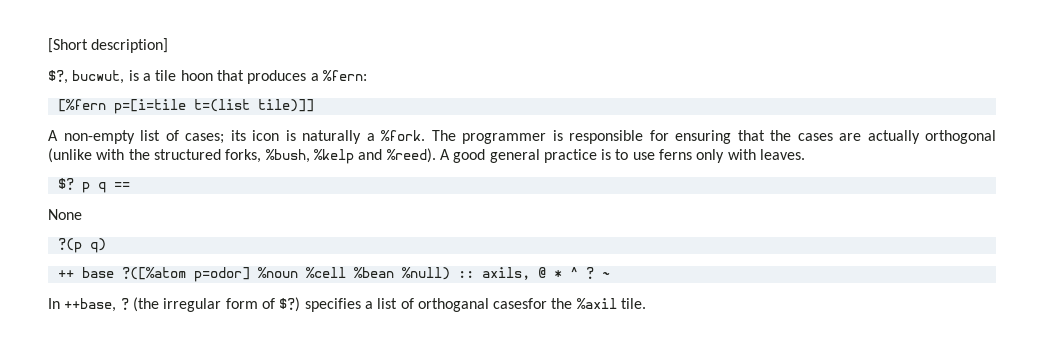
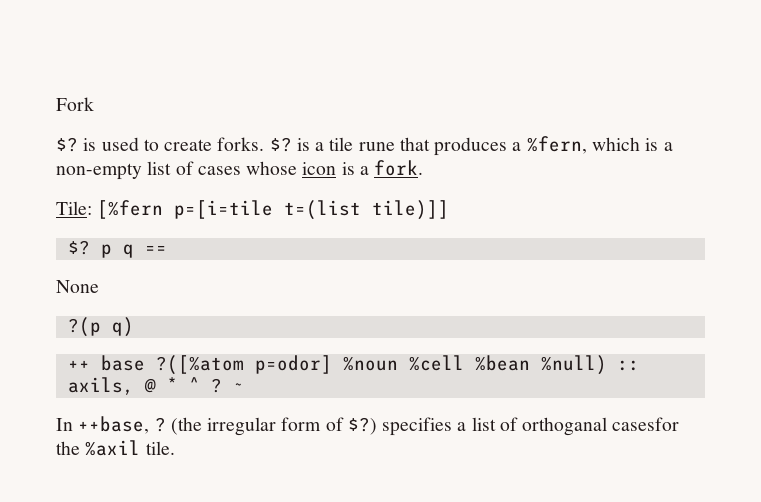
[48,38,169,53] [48,70,125,84] [Short description] // $?, bucwut, -> [56,97,94,111] [56,137,292,152] Fork // $? is used to create forks. $?
[180,70,213,81] hoon -> [358,142,395,151] rune
[322,70,367,81] [57,99,314,114] [48,130,996,144] [48,148,806,164] %fern: // [%fern p=[i=tile t=(list tile)]] // A non-empty list of cases; its icon is naturally a %fork. The programmer is responsible for ensuring that the cases are actually orthogonal (unlike with the structured forks, %bush, %kelp and %reed). A good general practice is to use ferns only with leaves. -> [526,136,673,154] [56,160,424,180] [56,200,450,220] %fern, which is a non-empty list of cases whose icon is a fork. // Tile: [%fern p=[i=tile t=(list tile)]]

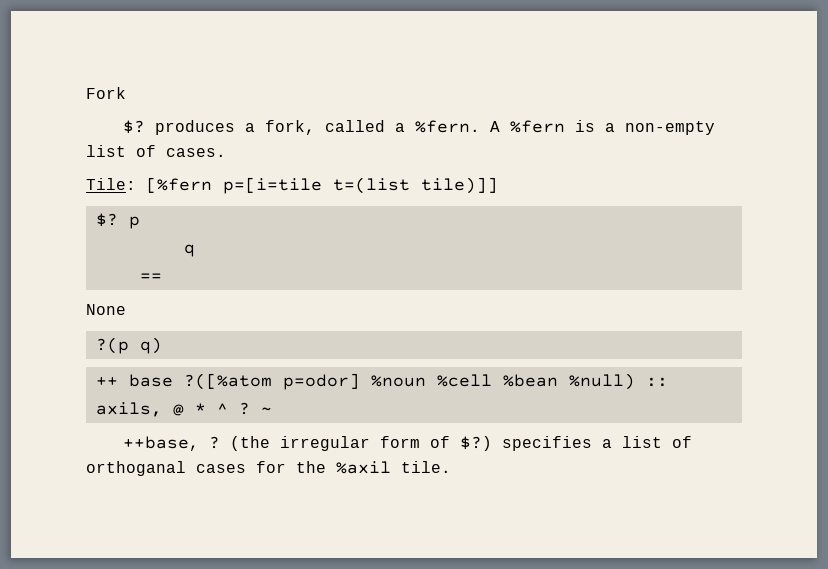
[83,136,640,156] is used to create forks. $? is a tile rune that produces a %fern, which -> [155,120,566,135] produces a fork, called a %fern. A %fern
[197,160,424,176] cases whose icon is a fork. -> [166,148,226,157] cases.
(112, 251) none -> (140, 222) //
(134, 251) none -> (195, 250) //
[56,418,73,431] In -> (272, 410) none
[612,417,680,431] casesfor -> [196,461,286,473] cases for

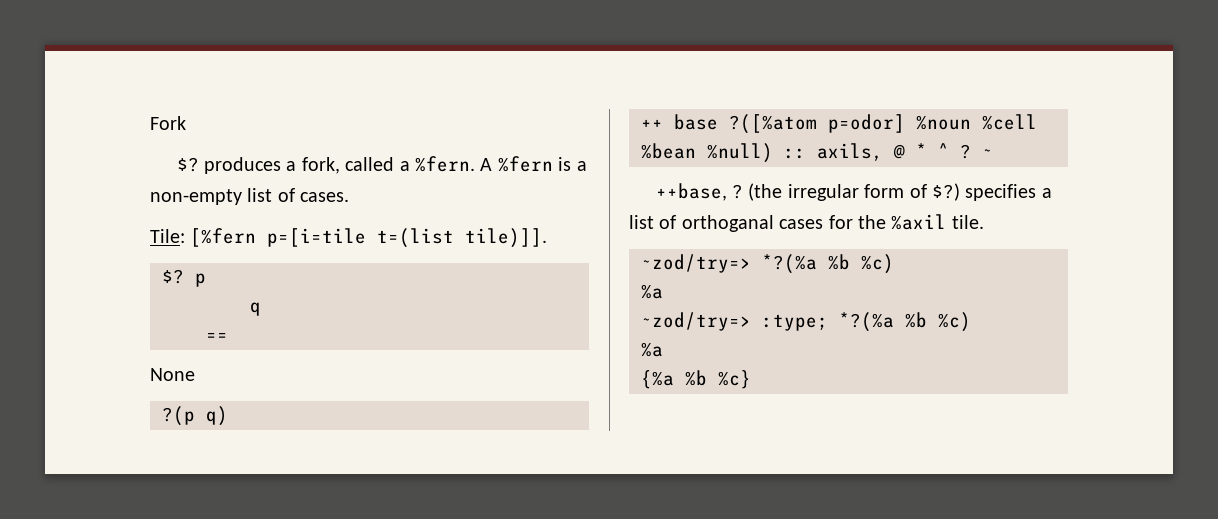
[421,177,498,194] tile)]] -> [465,228,548,248] tile)]].
(451, 467) none -> [641,254,894,274] [641,284,663,299] [641,312,971,332] [641,342,663,357] [641,370,751,389] // ~zod/try=> *?(%a %b %c) // %a // ~zod/try=> :type; *?(%a %b %c) // %a // {%a %b %c}

